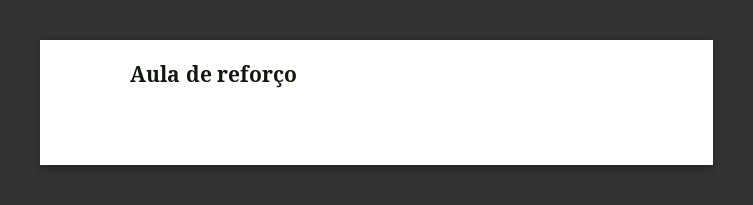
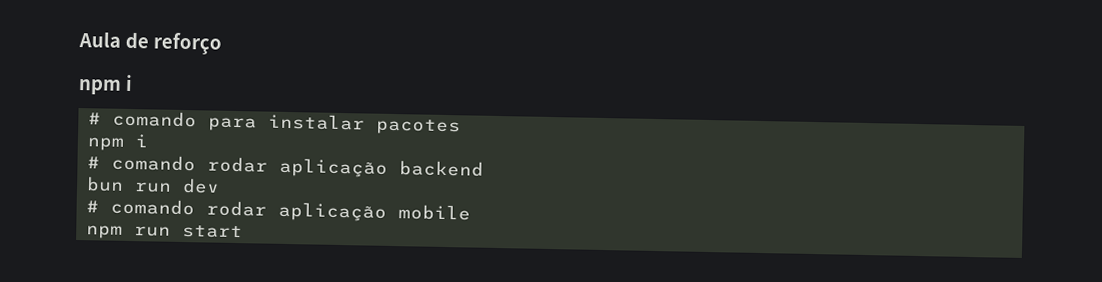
(298, 76) none -> [78,74,133,95] [87,110,461,136] [86,134,149,151] [86,154,484,178] [85,176,220,194] [85,198,471,222] [85,224,243,239] // npm i // # comando para instalar pacotes // npm i // # comando rodar aplicação backend // bun run dev // # comando rodar aplicação mobile // npm run start

